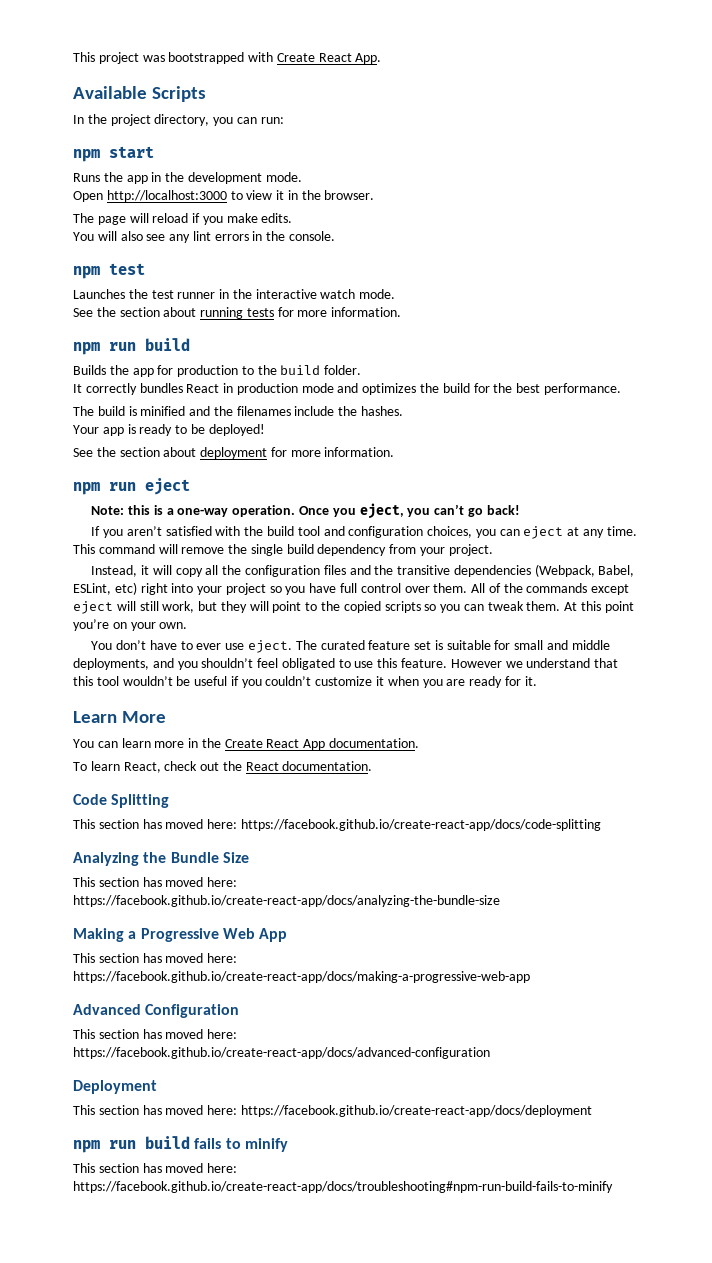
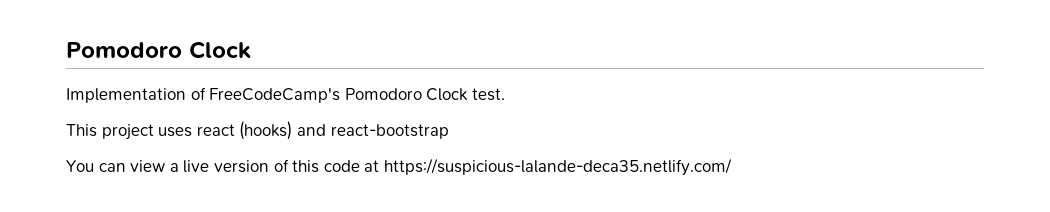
[73,52,382,64] [73,86,207,102] [73,114,284,126] [73,146,154,162] [73,172,302,184] [73,190,375,202] [73,213,293,225] [73,231,336,243] [73,263,145,279] [73,289,396,299] [73,307,402,319] [73,338,190,355] [73,365,362,377] [73,383,621,395] [73,406,404,416] [73,424,265,436] [73,447,395,459] [73,478,190,495] [91,503,520,519] [91,526,637,539] [73,544,493,556] [91,564,635,577] [73,582,630,595] [73,601,634,614] [73,619,188,631] [91,640,610,653] [73,658,619,670] [73,676,537,688] [73,711,167,723] [73,738,420,750] [73,761,373,773] [73,794,170,808] [73,819,601,831] [73,852,249,866] [73,877,238,887] [73,895,500,907] [73,928,288,942] [73,953,238,963] [73,971,530,983] [73,1004,240,1018] [73,1029,238,1039] [73,1047,490,1059] [73,1080,157,1094] [73,1105,592,1117] [73,1136,288,1153] [73,1163,238,1173] [73,1181,613,1193] This project was bootstrapped with Create React App. // Available Scripts // In the project directory, you can run: // npm start // Runs the app in the development mode. // Open http://localhost:3000 to view it in the browser. // The page will reload if you make edits. // You will also see any lint errors in the console. // npm test // Launches the test runner in the interactive watch mode. // See the section about running tests for more information. // npm run build // Builds the app for production to the build folder. // It correctly bundles React in production mode and optimizes the build for the best performance. // The build is minified and the filenames include the hashes. // Your app is ready to be deployed! // See the section about deployment for more information. // npm run eject // Note: this is a one-way operation. Once you eject, you can’t go back! // If you aren’t satisfied with the build tool and configuration choices, you can eject at any time. This command will remove the single build dependency from your project. // Instead, it will copy all the configuration files and the transitive dependencies (Webpack, Babel, ESLint, etc) right into your project so you have full control over them. All of the commands except eject will still work, but they will point to the copied scripts so you can tweak them. At this point you’re on your own. // You don’t have to ever use eject. The curated feature set is suitable for small and middle deployments, and you shouldn’t feel obligated to use this feature. However we understand that this tool wouldn’t be useful if you couldn’t customize it when you are ready for it. // Learn More // You can learn more in the Create React App documentation. // To learn React, check out the React documentation. // Code Splitting // This section has moved here: https://facebook.github.io/create-react-app/docs/code-splitting // Analyzing the Bundle Size // This section has moved here: https://facebook.github.io/create-react-app/docs/analyzing-the-bundle-size // Making a Progressive Web App // This section has moved here: https://facebook.github.io/create-react-app/docs/making-a-progressive-web-app // Advanced Configuration // This section has moved here: https://facebook.github.io/create-react-app/docs/advanced-configuration // Deployment // This section has moved here: https://facebook.github.io/create-react-app/docs/deployment // npm run build fails to minify // This section has moved here: https://facebook.github.io/create-react-app/docs/troubleshooting#npm-run-build-fails-to-minify -> [66,41,251,59] [66,87,505,103] [66,121,449,140] [66,158,732,176] Pomodoro Clock // Implementation of FreeCodeCamp's Pomodoro Clock test. // This project uses react (hooks) and react-bootstrap // You can view a live version of this code at https://suspicious-lalande-deca35.netlify.com/

